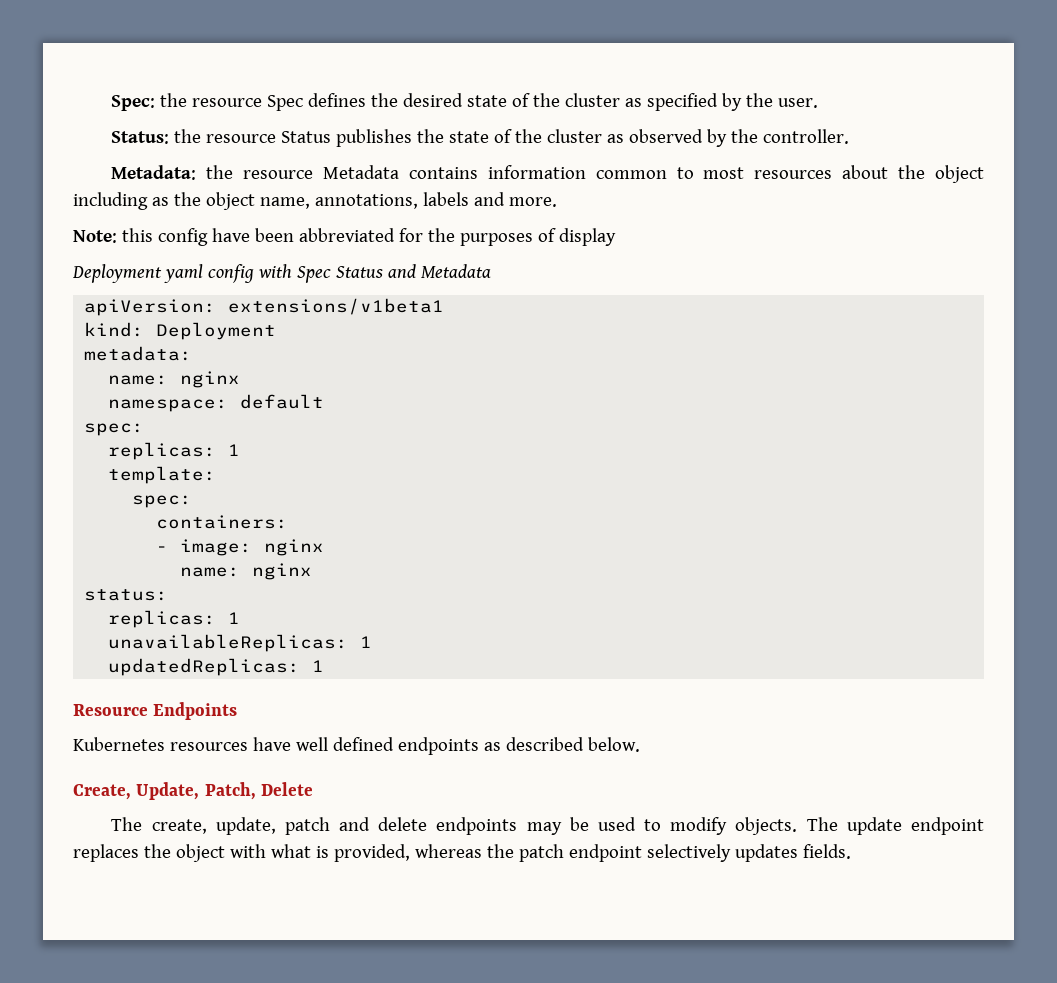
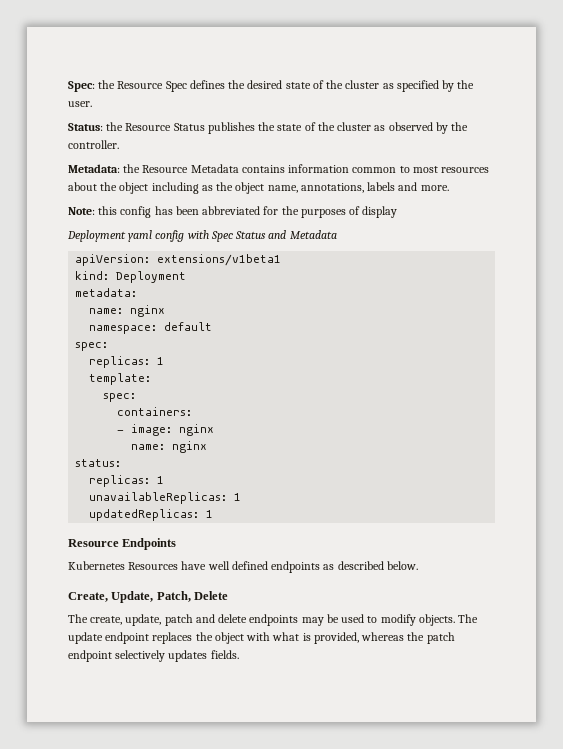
[192,98,263,107] resource -> [117,81,164,89] Resource
[206,134,277,143] resource -> [125,123,172,131] Resource
[243,170,314,179] resource -> [142,165,189,173] Resource
[211,228,250,242] have -> [154,206,173,215] has
[169,742,248,751] resources -> [128,562,179,570] Resources

